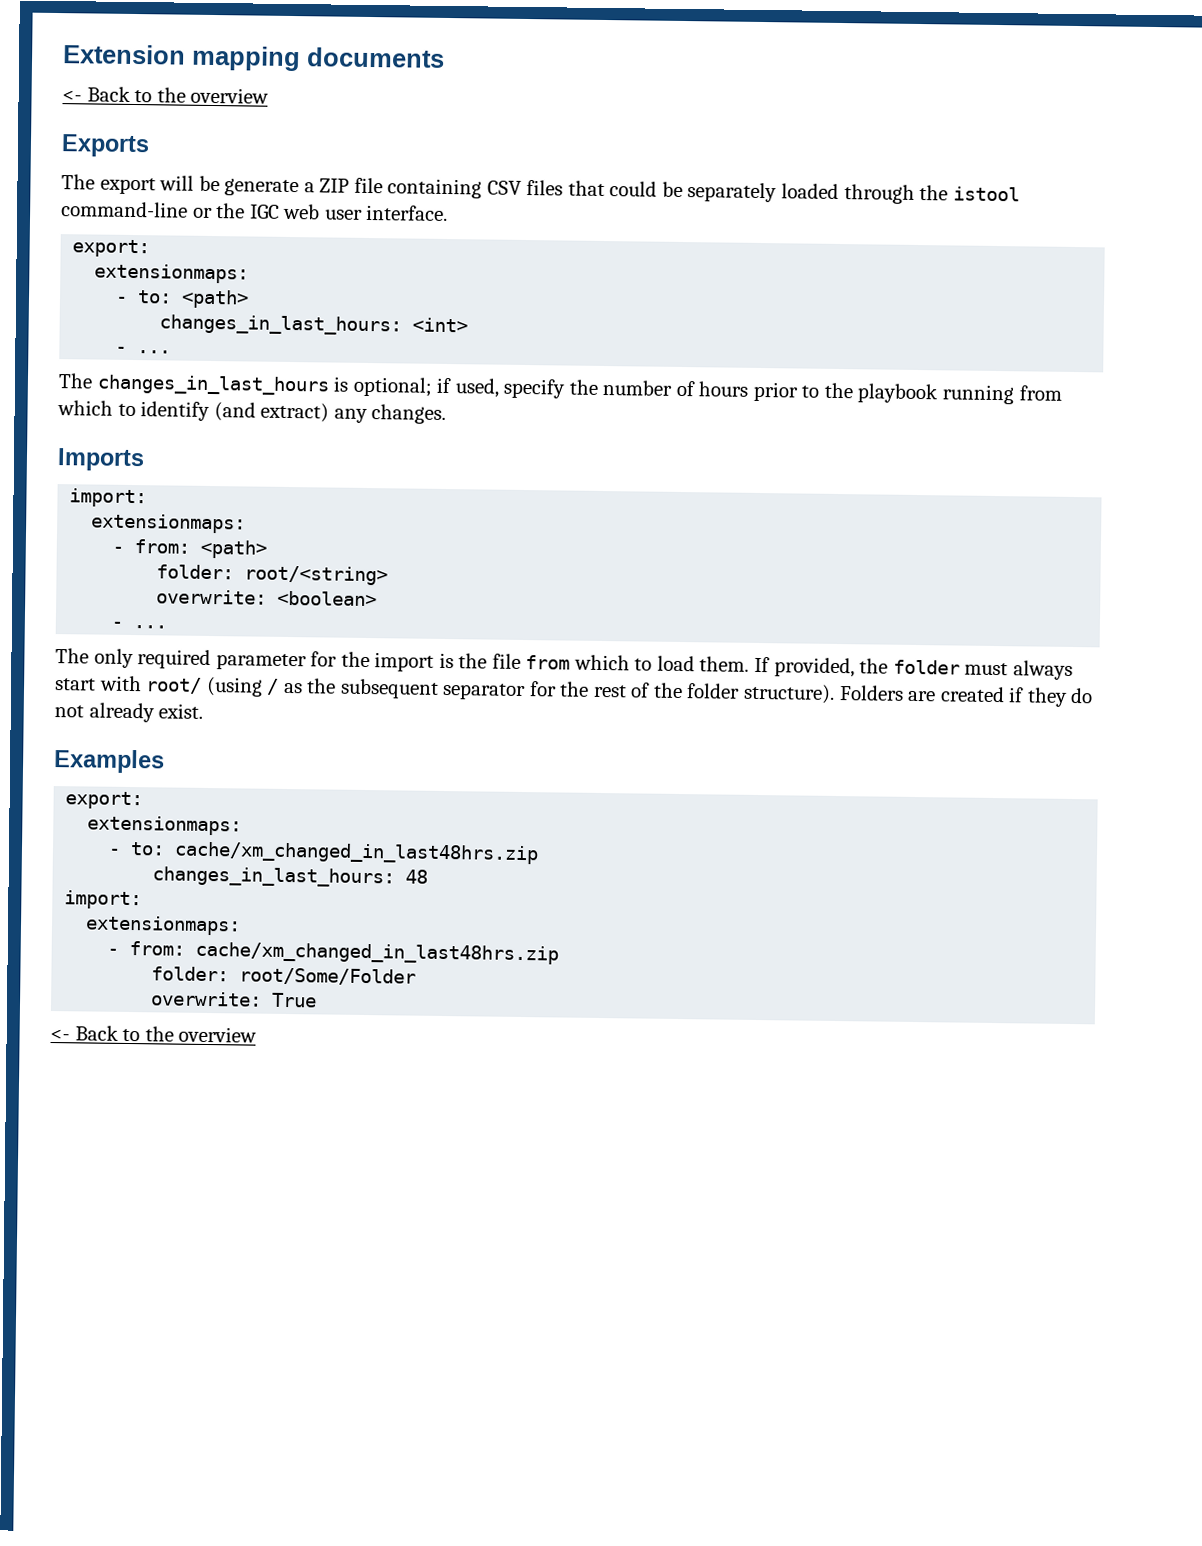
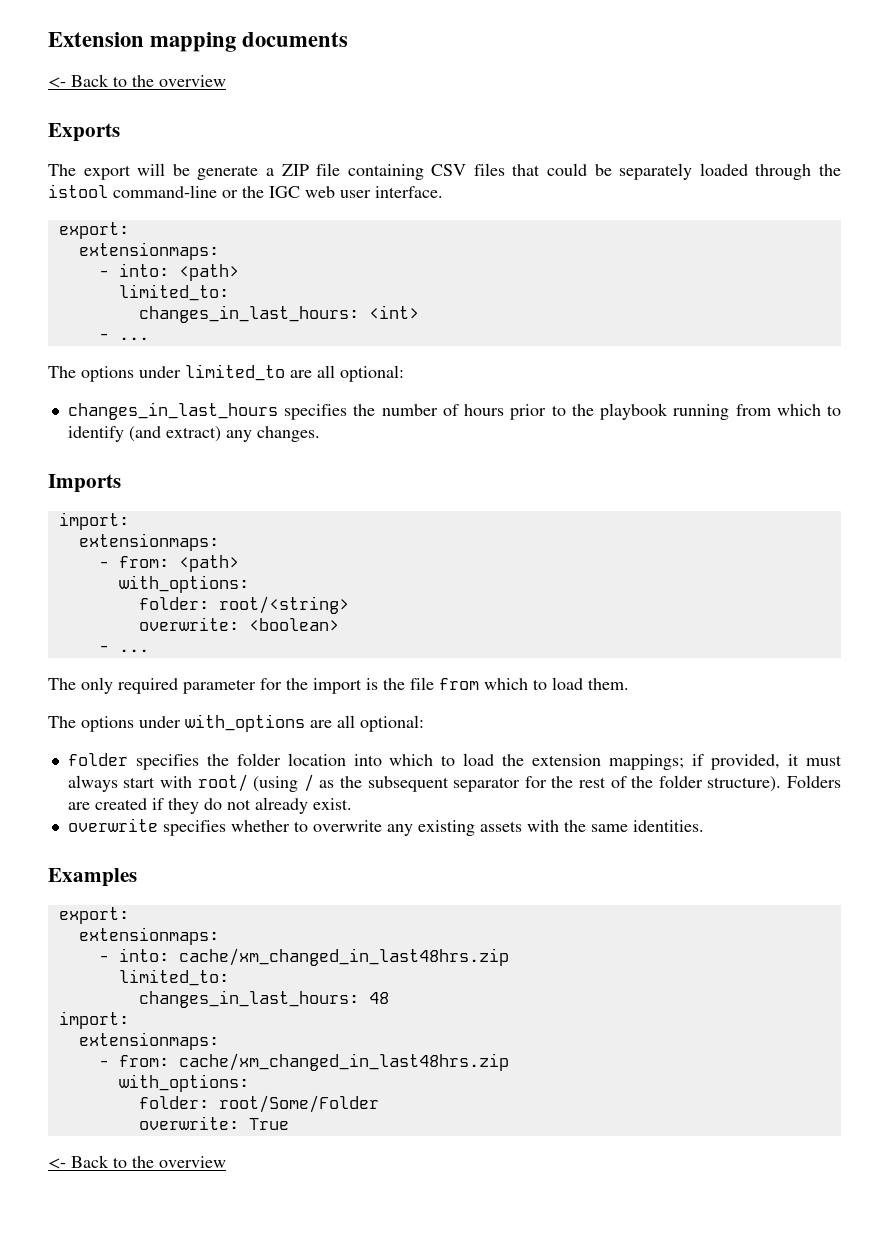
[137,289,250,309] to: <path> -> [118,263,239,281] [118,284,229,301] into: <path> // limited_to:
[96,374,567,399] changes_in_last_hours is optional; if used, specify -> [81,364,404,382] [67,402,348,420] options under limited_to are all optional: // changes_in_last_hours specifies
(268, 549) none -> [118,575,249,593] // with_options:
[754,656,960,678] If provided, the folder -> [48,714,424,732] [67,753,800,770] // The options under with_options are all optional: // folder specifies the folder location into which to load the extension mappings; if provided, it
(204, 711) none -> [67,818,704,836] // overwrite specifies whether to overwrite any existing assets with the same identities.
[130,841,540,865] to: cache/xm_changed_in_last48hrs.zip -> [118,948,509,966] [118,969,229,986] into: cache/xm_changed_in_last48hrs.zip // limited_to:
(560, 953) none -> [118,1074,249,1092] // with_options:

